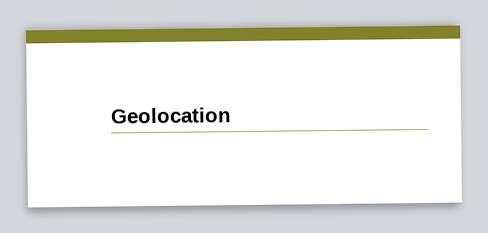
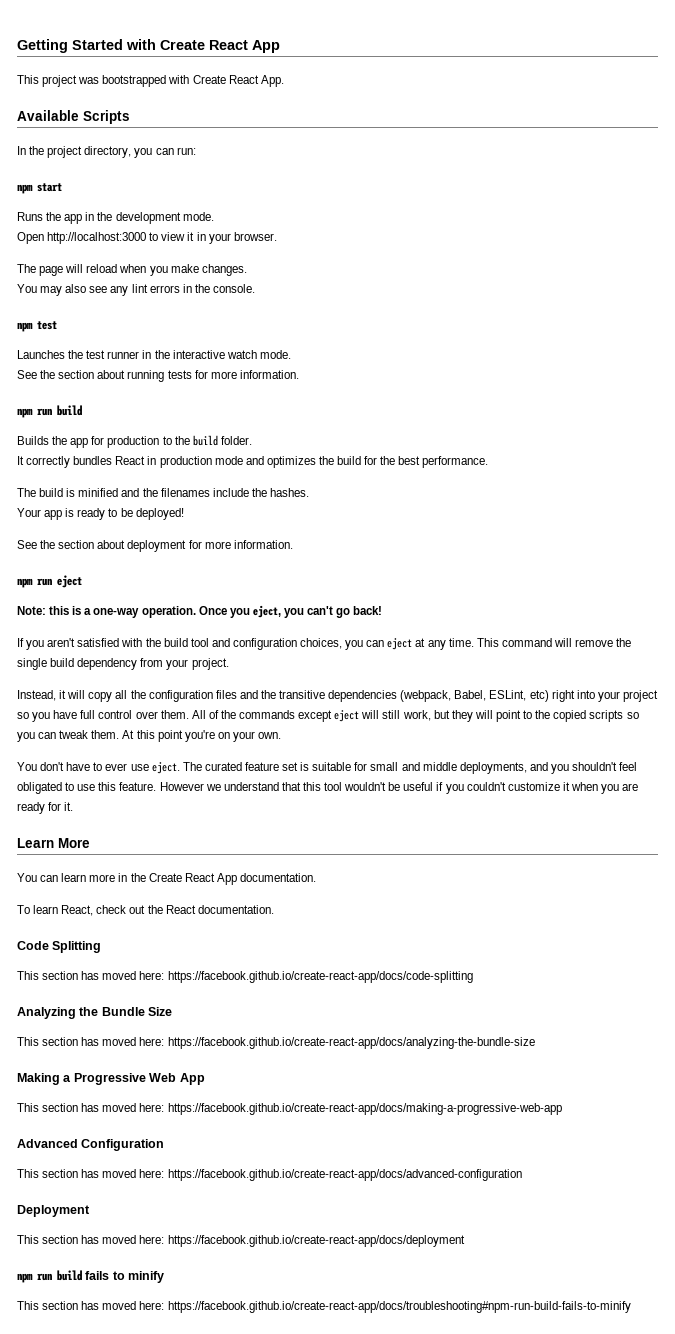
[110,107,232,124] Geolocation -> [17,39,280,53] [17,75,284,87] [17,110,130,124] [17,146,196,158] [17,183,62,194] [17,212,214,224] [17,232,277,244] [17,264,247,276] [17,284,255,296] [17,321,57,332] [17,350,291,359] [17,370,299,382] [17,405,82,418] [17,435,252,448] [17,456,489,468] [17,488,309,497] [17,508,184,520] [17,540,293,552] [17,575,82,588] [17,605,383,618] [17,638,632,650] [17,658,229,670] [17,690,658,702] [17,710,639,722] [17,730,282,742] [17,762,638,774] [17,782,639,794] [17,802,74,814] [17,838,90,848] [17,873,316,885] [17,905,274,916] [17,941,102,953] [17,971,473,983] [17,1007,173,1019] [17,1037,535,1049] [17,1073,205,1085] [17,1103,562,1115] [17,1139,165,1151] [17,1169,522,1181] [17,1205,90,1217] [17,1235,465,1247] [17,1270,165,1283] [17,1301,631,1313] Getting Started with Create React App // This project was bootstrapped with Create React App. // Available Scripts // In the project directory, you can run: // npm start // Runs the app in the development mode. // Open http://localhost:3000 to view it in your browser. // The page will reload when you make changes. // You may also see any lint errors in the console. // npm test // Launches the test runner in the interactive watch mode. // See the section about running tests for more information. // npm run build // Builds the app for production to the build folder. // It correctly bundles React in production mode and optimizes the build for the best performance. // The build is minified and the filenames include the hashes. // Your app is ready to be deployed! // See the section about deployment for more information. // npm run eject // Note: this is a one-way operation. Once you eject, you can't go back! // If you aren't satisfied with the build tool and configuration choices, you can eject at any time. This command will remove the single build dependency from your project. // Instead, it will copy all the configuration files and the transitive dependencies (webpack, Babel, ESLint, etc) right into your project so you have full control over them. All of the commands except eject will still work, but they will point to the copied scripts so you can tweak them. At this point you're on your own. // You don't have to ever use eject. The curated feature set is suitable for small and middle deployments, and you shouldn't feel obligated to use this feature. However we understand that this tool wouldn't be useful if you couldn't customize it when you are ready for it. // Learn More // You can learn more in the Create React App documentation. // To learn React, check out the React documentation. // Code Splitting // This section has moved here: https://facebook.github.io/create-react-app/docs/code-splitting // Analyzing the Bundle Size // This section has moved here: https://facebook.github.io/create-react-app/docs/analyzing-the-bundle-size // Making a Progressive Web App // This section has moved here: https://facebook.github.io/create-react-app/docs/making-a-progressive-web-app // Advanced Configuration // This section has moved here: https://facebook.github.io/create-react-app/docs/advanced-configuration // Deployment // This section has moved here: https://facebook.github.io/create-react-app/docs/deployment // npm run build fails to minify // This section has moved here: https://facebook.github.io/create-react-app/docs/troubleshooting#npm-run-build-fails-to-minify

